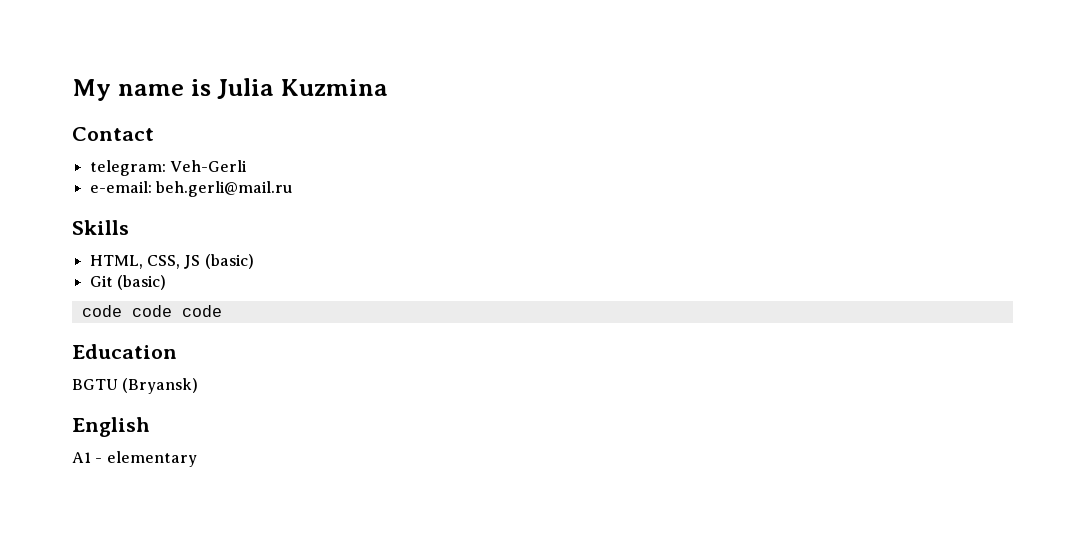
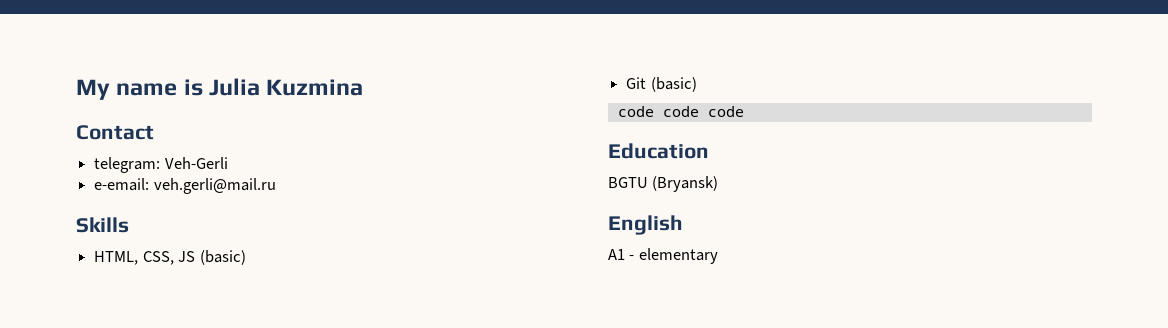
[155,181,292,197] beh.gerli@mail.ru -> [153,178,276,194] veh.gerli@mail.ru

